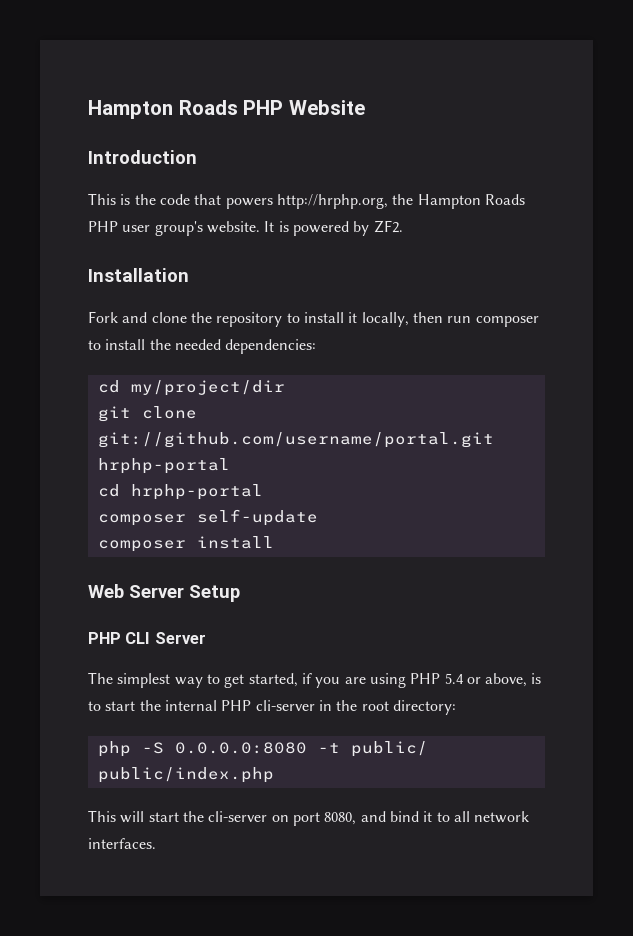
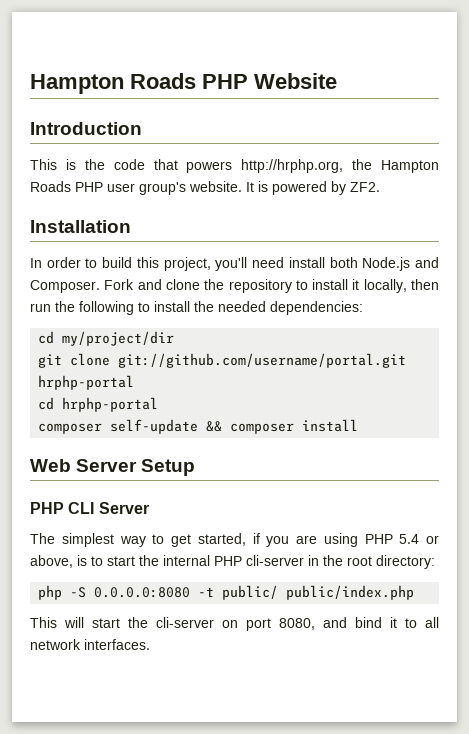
(189, 275) none -> [30,257,440,271] [30,280,100,293] In order to build this project, you'll need install both Node.js and Composer.
[475,316,539,327] composer -> [55,301,134,315] the following
(318, 517) // -> [206,421,223,432] &&

